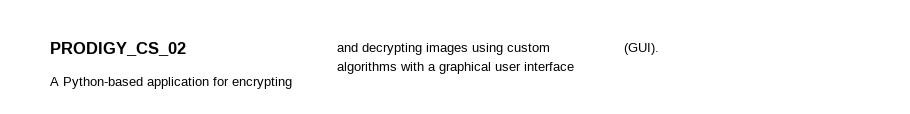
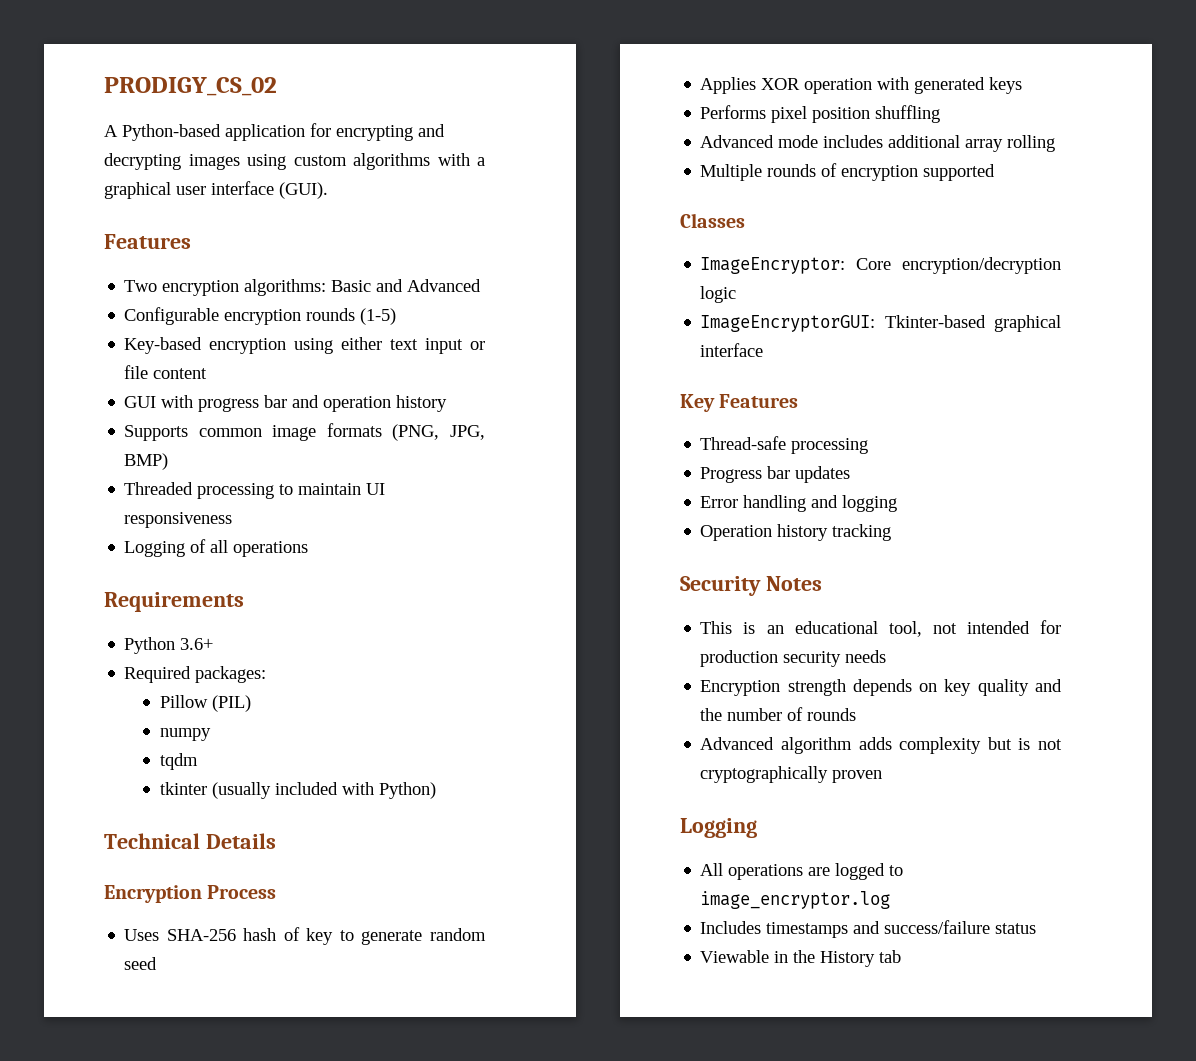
(659, 49) none -> [104,234,191,249] [124,279,482,296] [124,307,397,325] [124,337,485,354] [124,365,208,379] [124,395,448,412] [124,423,485,441] [124,453,169,470] [124,482,386,499] [124,512,233,528] [124,539,309,557] [104,592,244,612] [124,637,214,654] [124,666,267,683] [159,695,251,712] [159,728,211,741] [159,753,198,770] [159,782,436,799] [104,833,276,849] [104,885,277,903] [124,927,486,945] [124,957,158,970] [700,77,1023,94] [700,105,941,123] [700,135,1056,152] [700,163,996,181] [680,213,745,228] [700,257,1061,274] [700,286,737,303] [700,315,1061,332] [700,343,764,357] [680,394,799,412] [700,436,869,454] [700,466,851,483] [700,495,898,512] [700,524,892,541] [680,576,822,596] [700,620,1061,637] [700,650,887,667] [700,679,1062,696] [700,707,857,721] [700,737,1062,754] [700,766,883,783] [680,818,757,838] [700,863,904,880] [700,891,891,909] [700,920,1037,938] [700,950,902,967] // Features // Two encryption algorithms: Basic and Advanced // Configurable encryption rounds (1-5) // Key-based encryption using either text input or file content // GUI with progress bar and operation history // Supports common image formats (PNG, JPG, BMP) // Threaded processing to maintain UI responsiveness // Logging of all operations // Requirements // Python 3.6+ // Required packages: // Pillow (PIL) // numpy // tqdm // tkinter (usually included with Python) // Technical Details // Encryption Process // Uses SHA-256 hash of key to generate random seed // Applies XOR operation with generated keys // Performs pixel position shuffling // Advanced mode includes additional array rolling // Multiple rounds of encryption supported // Classes // ImageEncryptor: Core encryption/decryption logic // ImageEncryptorGUI: Tkinter-based graphical interface // Key Features // Thread-safe processing // Progress bar updates // Error handling and logging // Operation history tracking // Security Notes // This is an educational tool, not intended for production security needs // Encryption strength depends on key quality and the number of rounds // Advanced algorithm adds complexity but is not cryptographically proven // Logging // All operations are logged to image_encryptor.log // Includes timestamps and success/failure status // Viewable in the History tab

